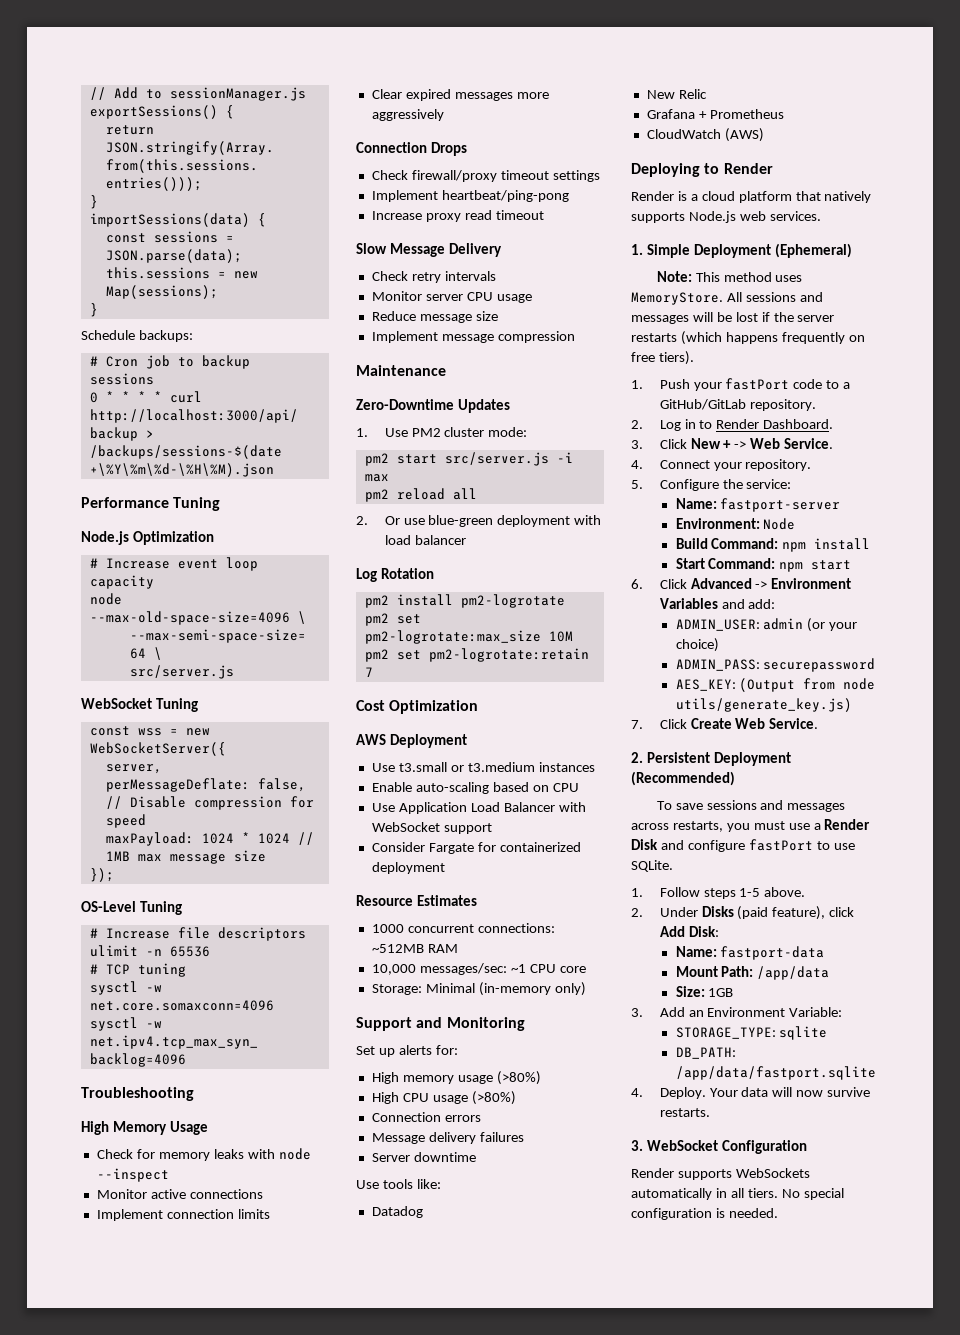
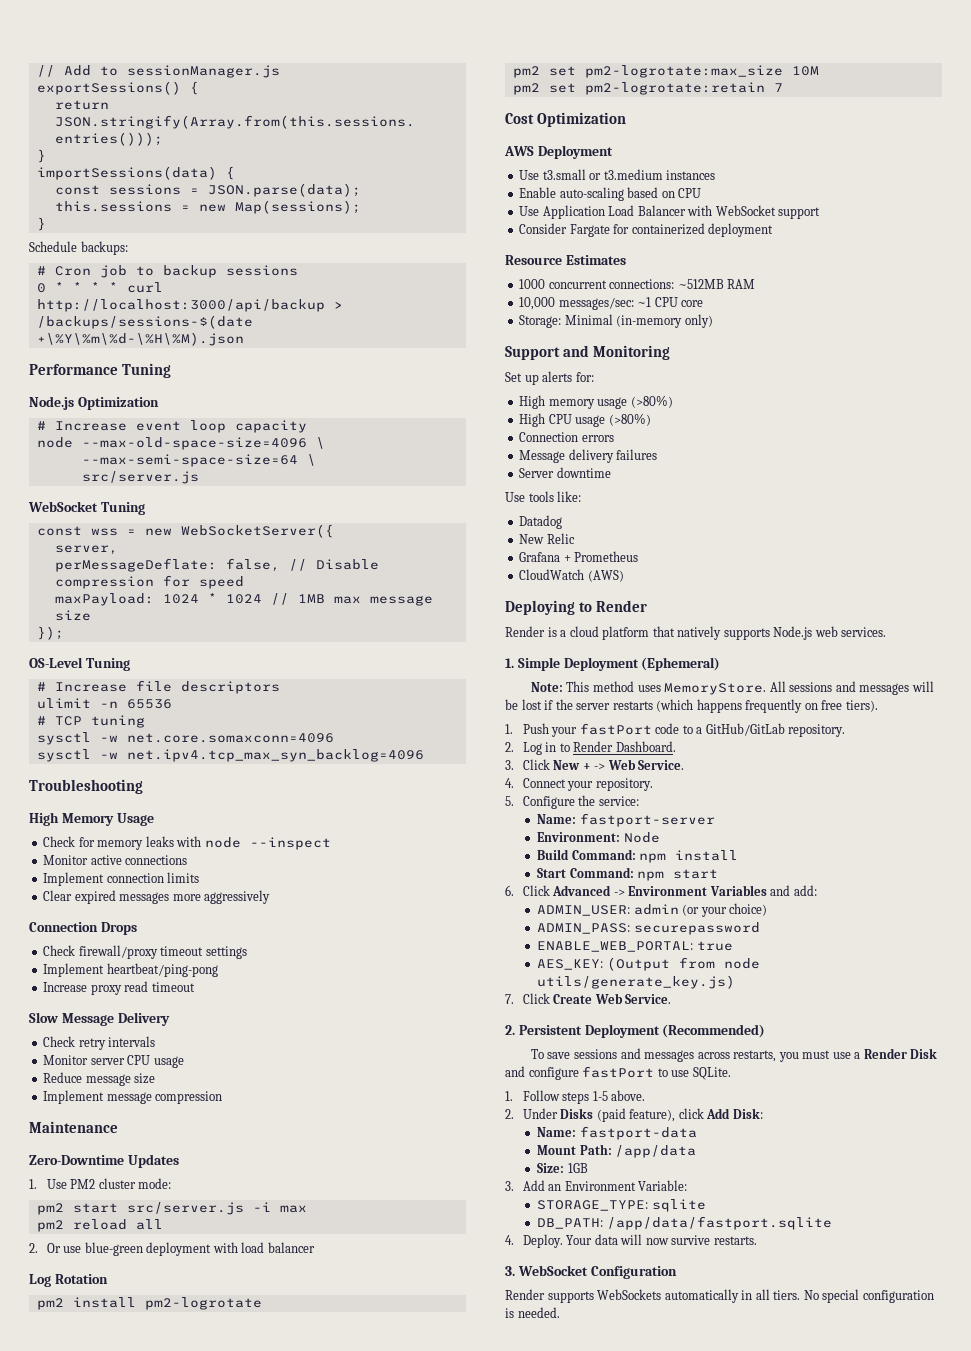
(876, 665) none -> [537,941,733,952] // ENABLE_WEB_PORTAL: true

